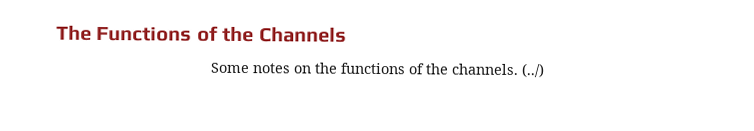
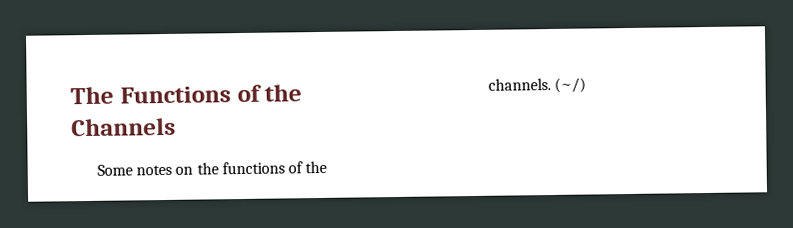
[520,63,545,78] (../) -> [554,77,587,93] (~/)

